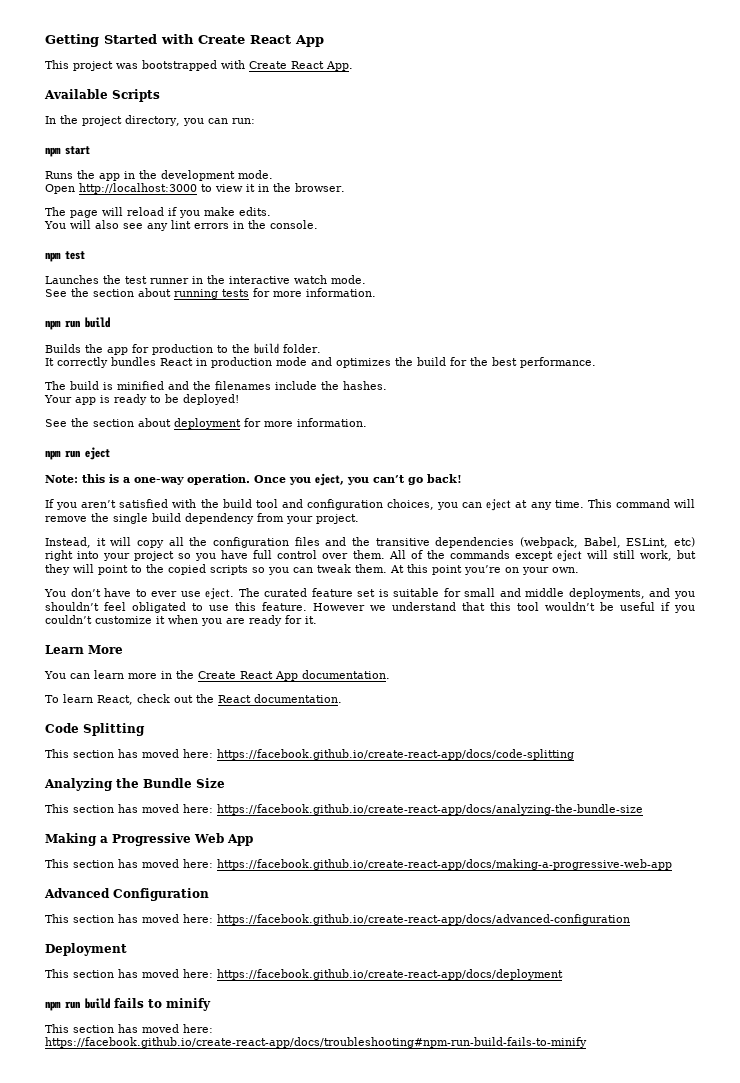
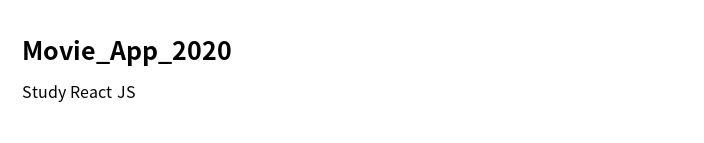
[45,34,324,47] [45,60,353,71] [44,89,160,102] [45,115,255,126] [45,146,90,157] [45,170,273,181] [45,183,345,194] [45,207,271,218] [44,220,318,231] [45,251,85,262] [45,275,366,284] [45,288,376,299] [45,317,110,330] [45,343,321,355] [45,357,596,368] [45,381,387,390] [44,394,239,405] [45,418,367,429] [45,447,110,460] [45,473,462,486] [45,499,695,511] [45,513,359,524] [45,537,695,548] [45,550,696,562] [45,564,579,575] [44,588,695,600] [45,602,695,613] [45,615,317,626] [45,645,123,654] [44,670,390,681] [45,694,342,705] [45,723,145,736] [45,749,574,760] [44,778,225,791] [45,804,643,815] [45,833,253,846] [45,859,672,870] [44,888,209,901] [45,914,630,925] [45,943,127,956] [45,969,563,980] [45,998,211,1011] [45,1024,213,1033] [45,1037,587,1048] Getting Started with Create React App // This project was bootstrapped with Create React App. // Available Scripts // In the project directory, you can run: // npm start // Runs the app in the development mode. // Open http://localhost:3000 to view it in the browser. // The page will reload if you make edits. // You will also see any lint errors in the console. // npm test // Launches the test runner in the interactive watch mode. // See the section about running tests for more information. // npm run build // Builds the app for production to the build folder. // It correctly bundles React in production mode and optimizes the build for the best performance. // The build is minified and the filenames include the hashes. // Your app is ready to be deployed! // See the section about deployment for more information. // npm run eject // Note: this is a one-way operation. Once you eject, you can’t go back! // If you aren’t satisfied with the build tool and configuration choices, you can eject at any time. This command will remove the single build dependency from your project. // Instead, it will copy all the configuration files and the transitive dependencies (webpack, Babel, ESLint, etc) right into your project so you have full control over them. All of the commands except eject will still work, but they will point to the copied scripts so you can tweak them. At this point you’re on your own. // You don’t have to ever use eject. The curated feature set is suitable for small and middle deployments, and you shouldn’t feel obligated to use this feature. However we understand that this tool wouldn’t be useful if you couldn’t customize it when you are ready for it. // Learn More // You can learn more in the Create React App documentation. // To learn React, check out the React documentation. // Code Splitting // This section has moved here: https://facebook.github.io/create-react-app/docs/code-splitting // Analyzing the Bundle Size // This section has moved here: https://facebook.github.io/create-react-app/docs/analyzing-the-bundle-size // Making a Progressive Web App // This section has moved here: https://facebook.github.io/create-react-app/docs/making-a-progressive-web-app // Advanced Configuration // This section has moved here: https://facebook.github.io/create-react-app/docs/advanced-configuration // Deployment // This section has moved here: https://facebook.github.io/create-react-app/docs/deployment // npm run build fails to minify // This section has moved here: https://facebook.github.io/create-react-app/docs/troubleshooting#npm-run-build-fails-to-minify -> [22,40,232,66] [22,85,136,102] Movie_App_2020 // Study React JS

